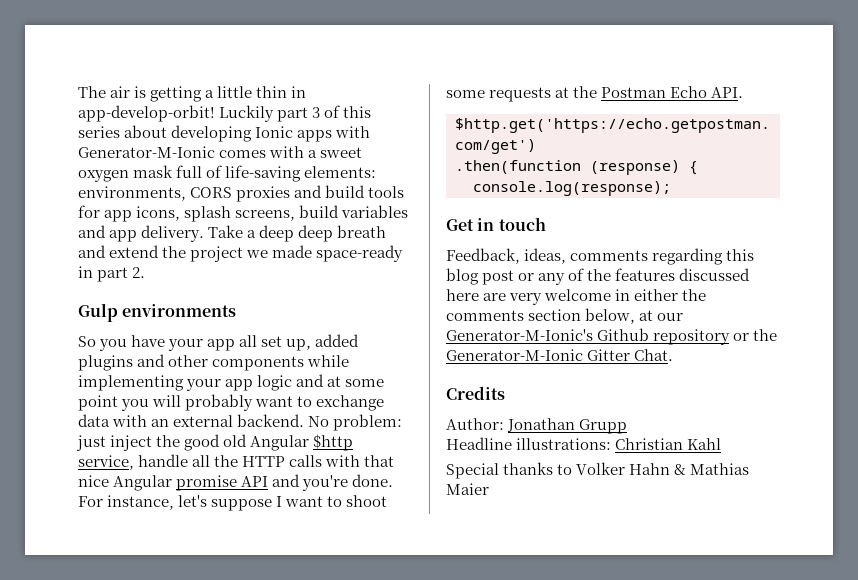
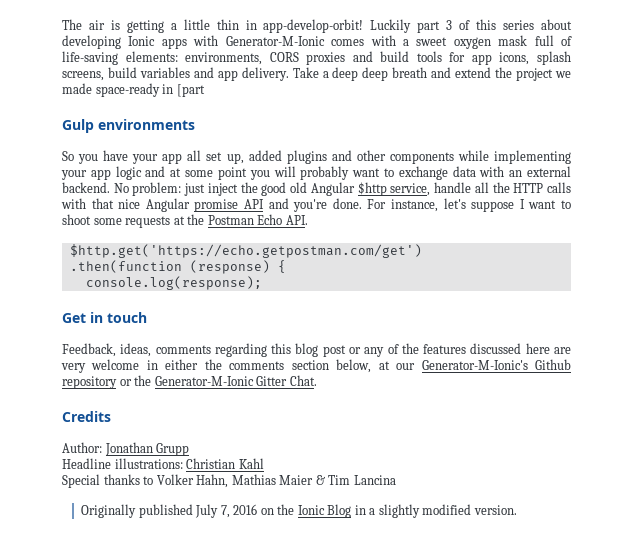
[97,267,146,282] part 2. -> [176,84,205,97] [part
[629,463,750,475] [446,483,489,495] Hahn & Mathias Maier -> [196,474,396,488] [81,504,517,518] Hahn, Mathias Maier & Tim Lancina // Originally published July 7, 2016 on the Ionic Blog in a slightly modified version.

